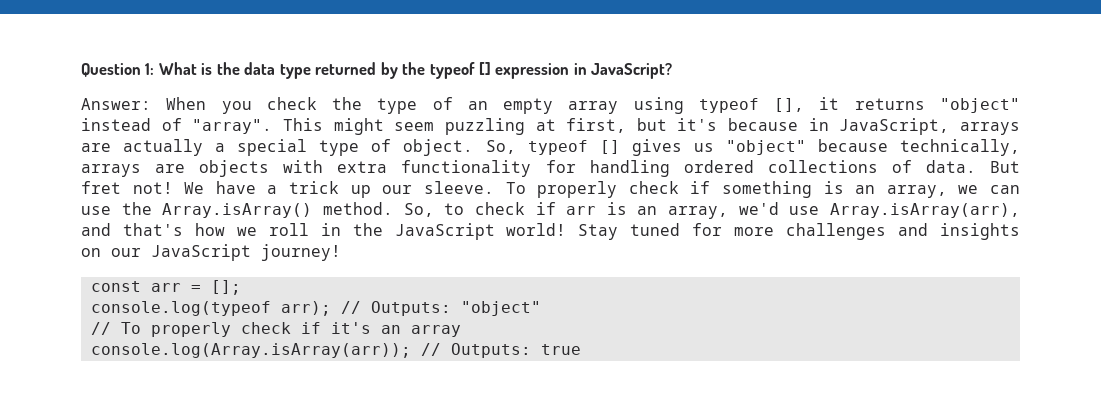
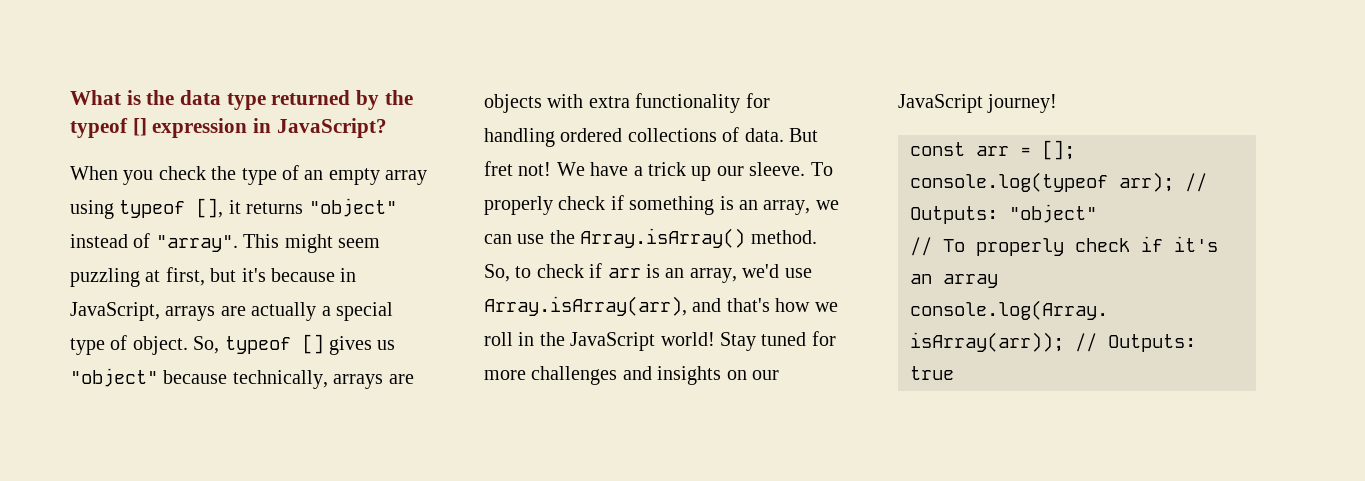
[81,63,155,77] Question 1: -> (70, 97) none
[81,98,151,110] Answer: -> (387, 128) none

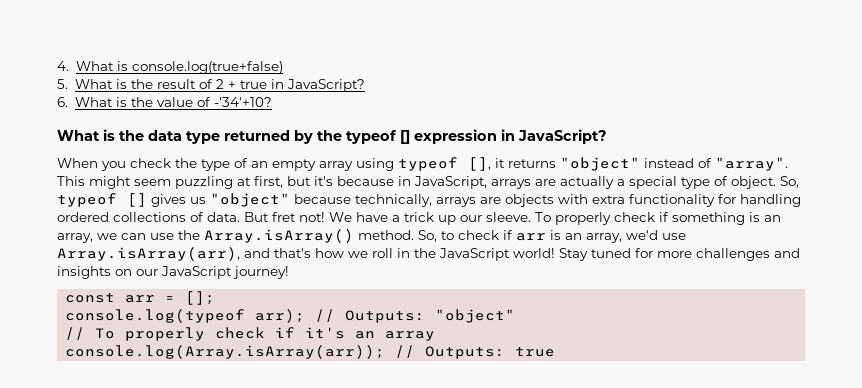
(70, 97) none -> [57,61,283,74] [57,79,365,92] [57,97,272,107] 4. What is console.log(true+false) // 5. What is the result of 2 + true in JavaScript? // 6. What is the value of -'34'+10? //

